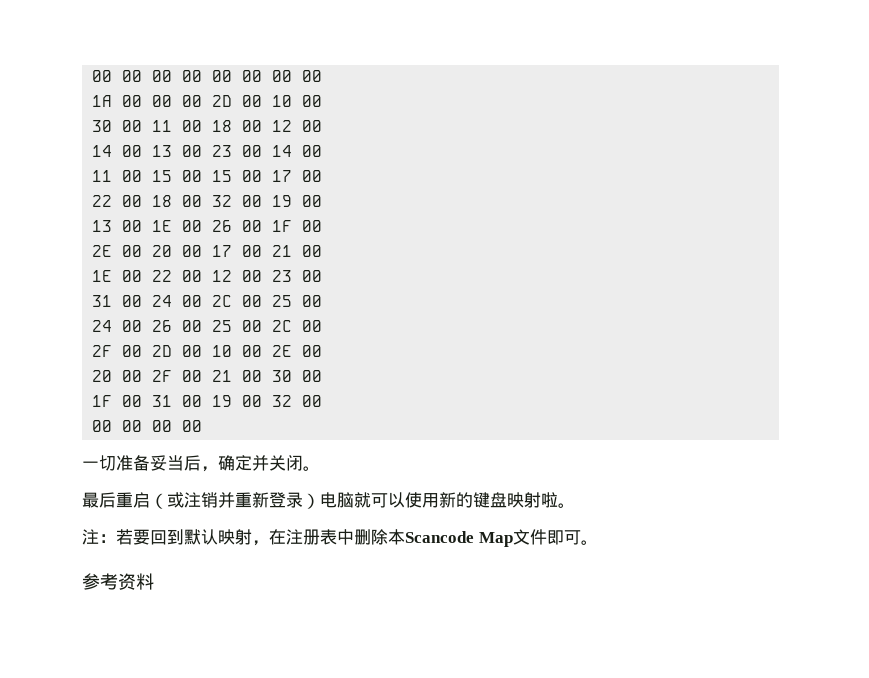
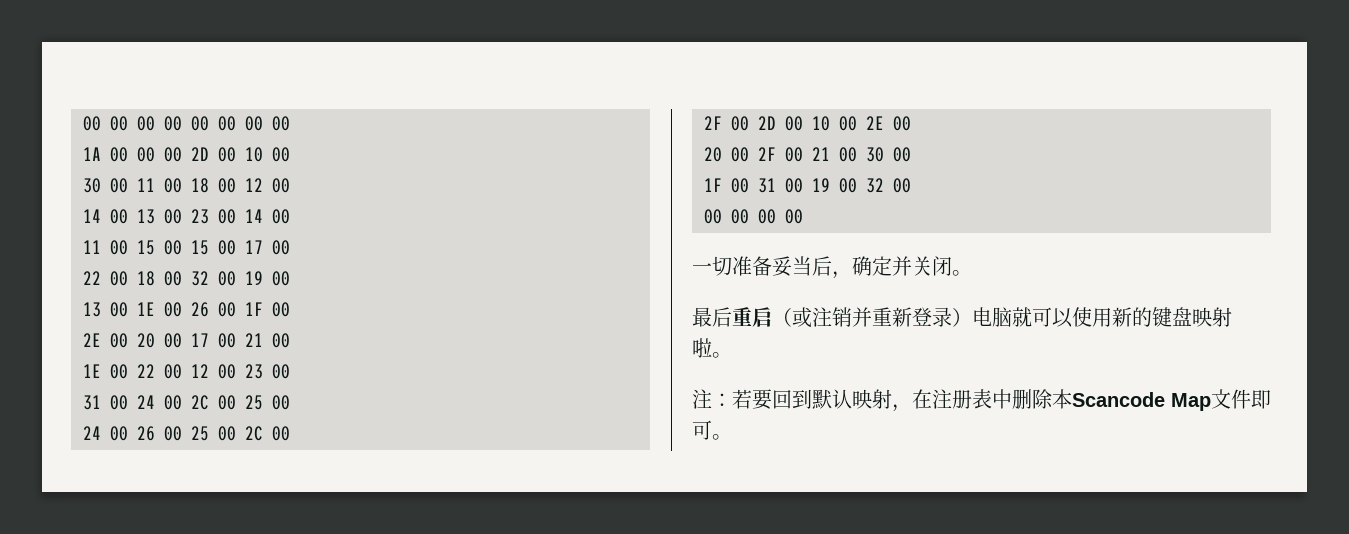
[82,573,154,590] // 参考资料 -> (732, 437) none

